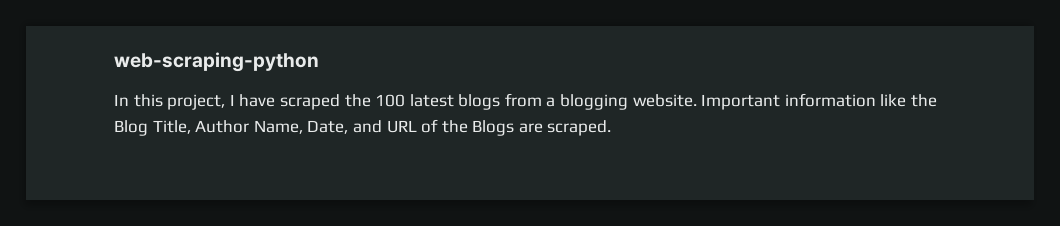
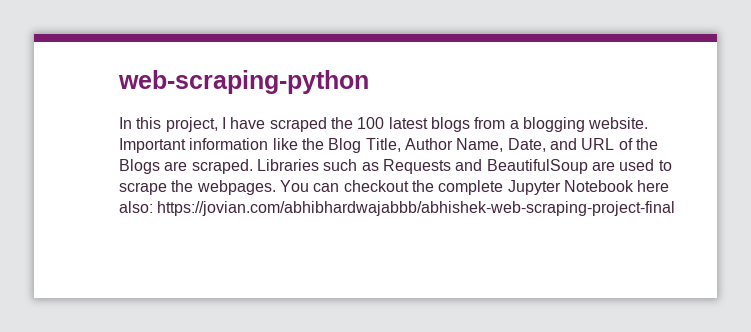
(612, 128) none -> [256,159,672,174] [119,180,670,195] [119,201,676,216] Libraries such as Requests and BeautifulSoup are used to scrape the webpages. You can checkout the complete Jupyter Notebook here also: https://jovian.com/abhibhardwajabbb/abhishek-web-scraping-project-final

